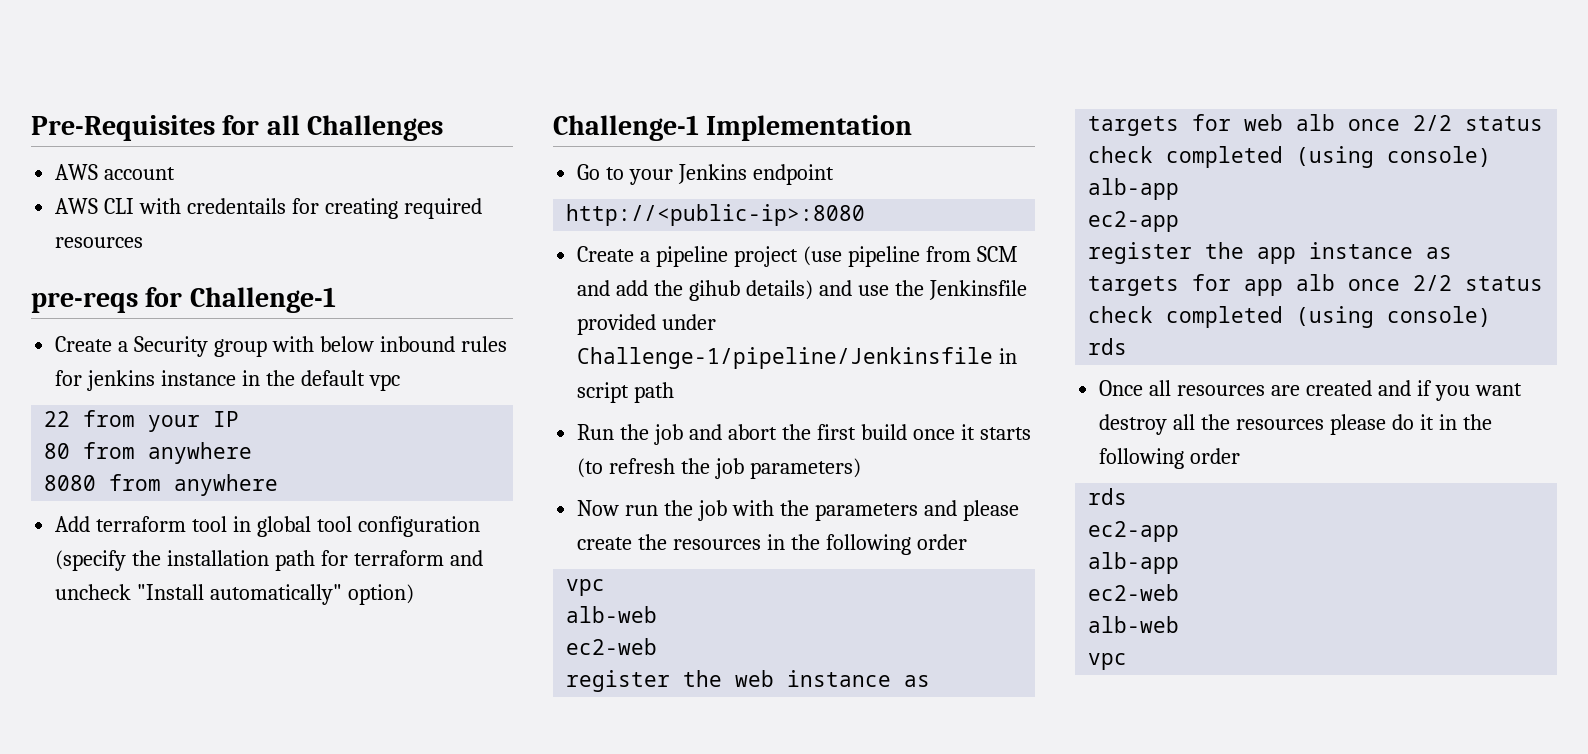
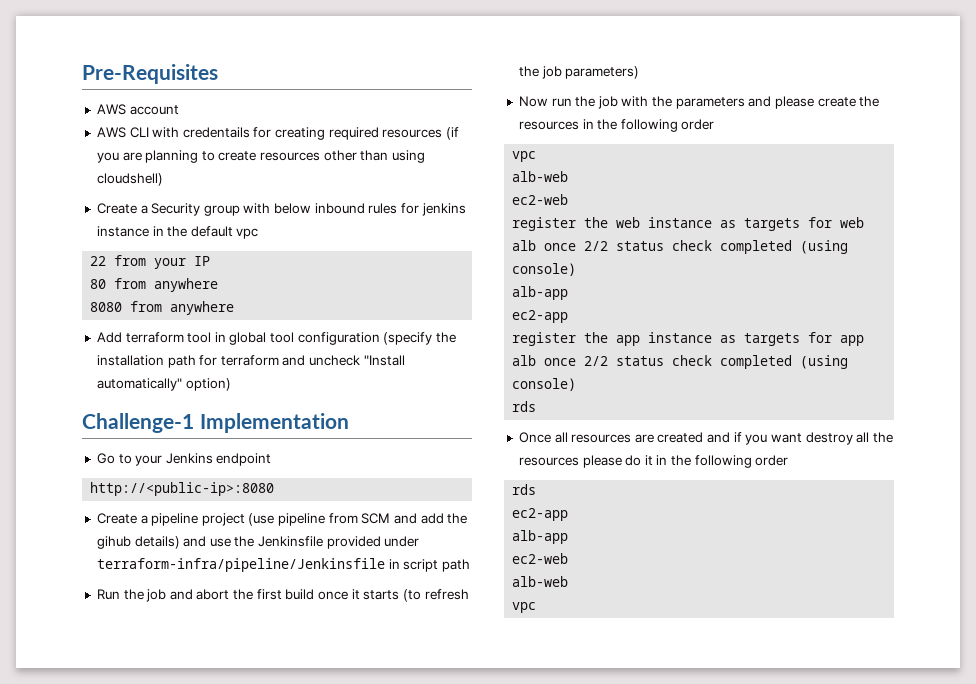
[222,115,444,141] for all Challenges -> (218, 74) none
[31,287,336,313] // pre-reqs for Challenge-1 -> [446,127,460,140] [96,150,426,163] [96,173,163,186] (if you are planning to create resources other than using cloudshell)
[577,347,994,369] Challenge-1/pipeline/Jenkinsfile -> [96,558,385,572] terraform-infra/pipeline/Jenkinsfile

